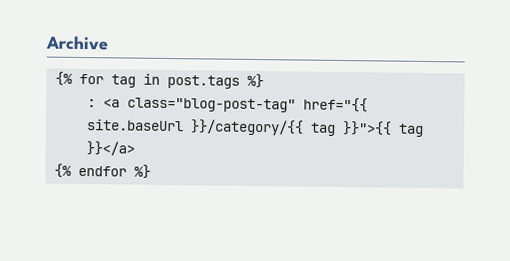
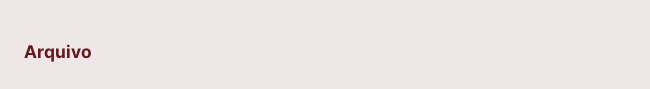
[45,35,109,51] [55,71,264,89] [87,97,368,113] [86,119,424,137] [86,141,135,156] [54,163,151,179] Archive // {% for tag in post.tags %} // : <a class="blog-post-tag" href="{{ site.baseUrl }}/category/{{ tag }}">{{ tag }}</a> // {% endfor %} -> [24,44,92,62] Arquivo

